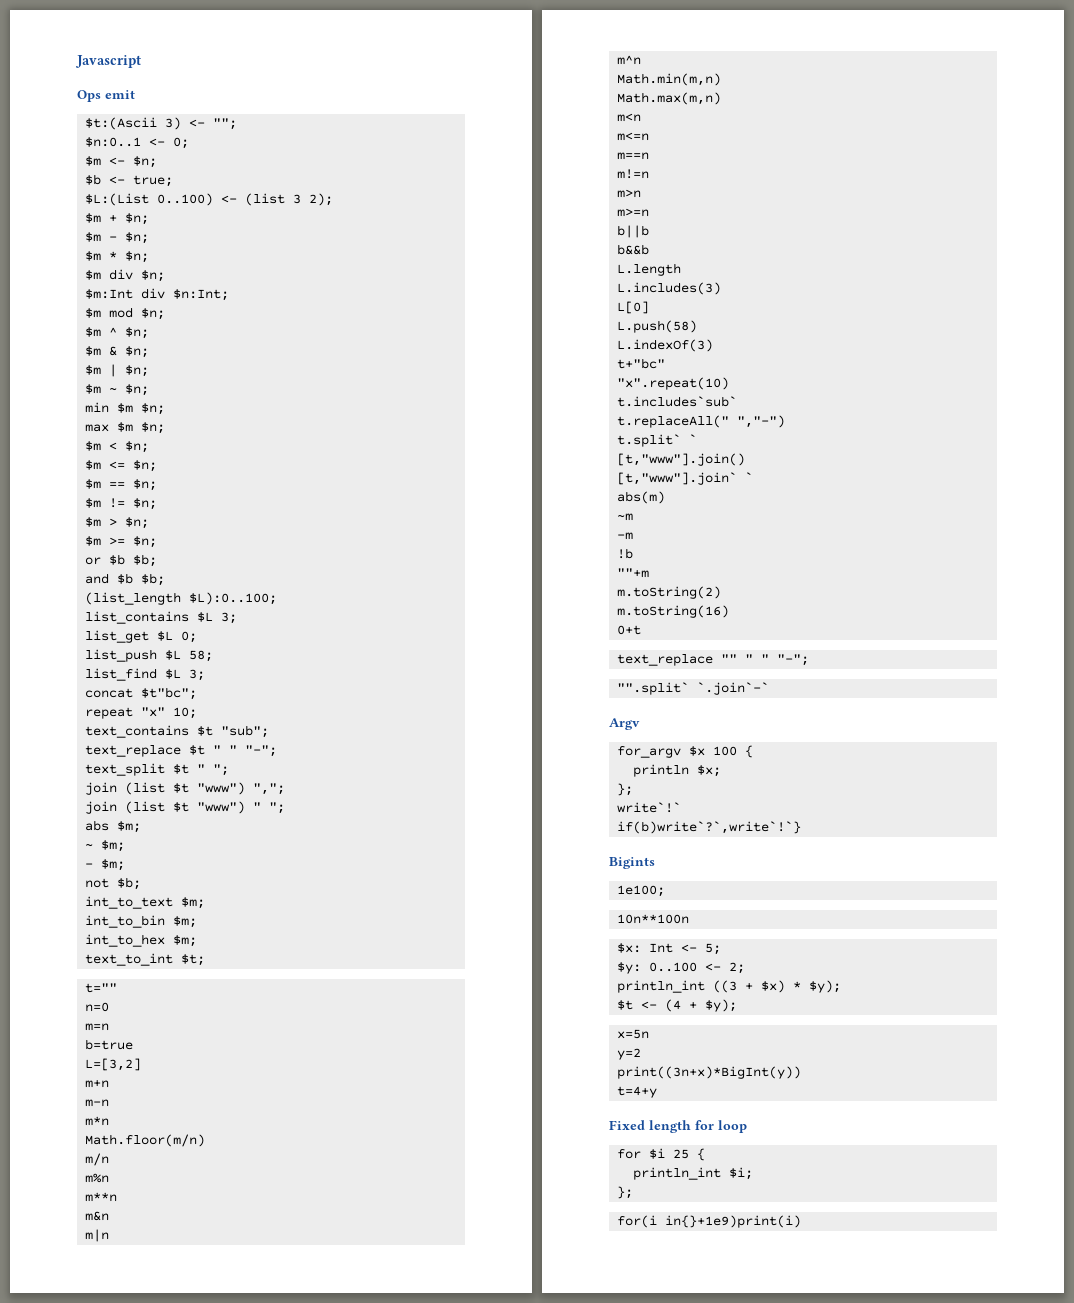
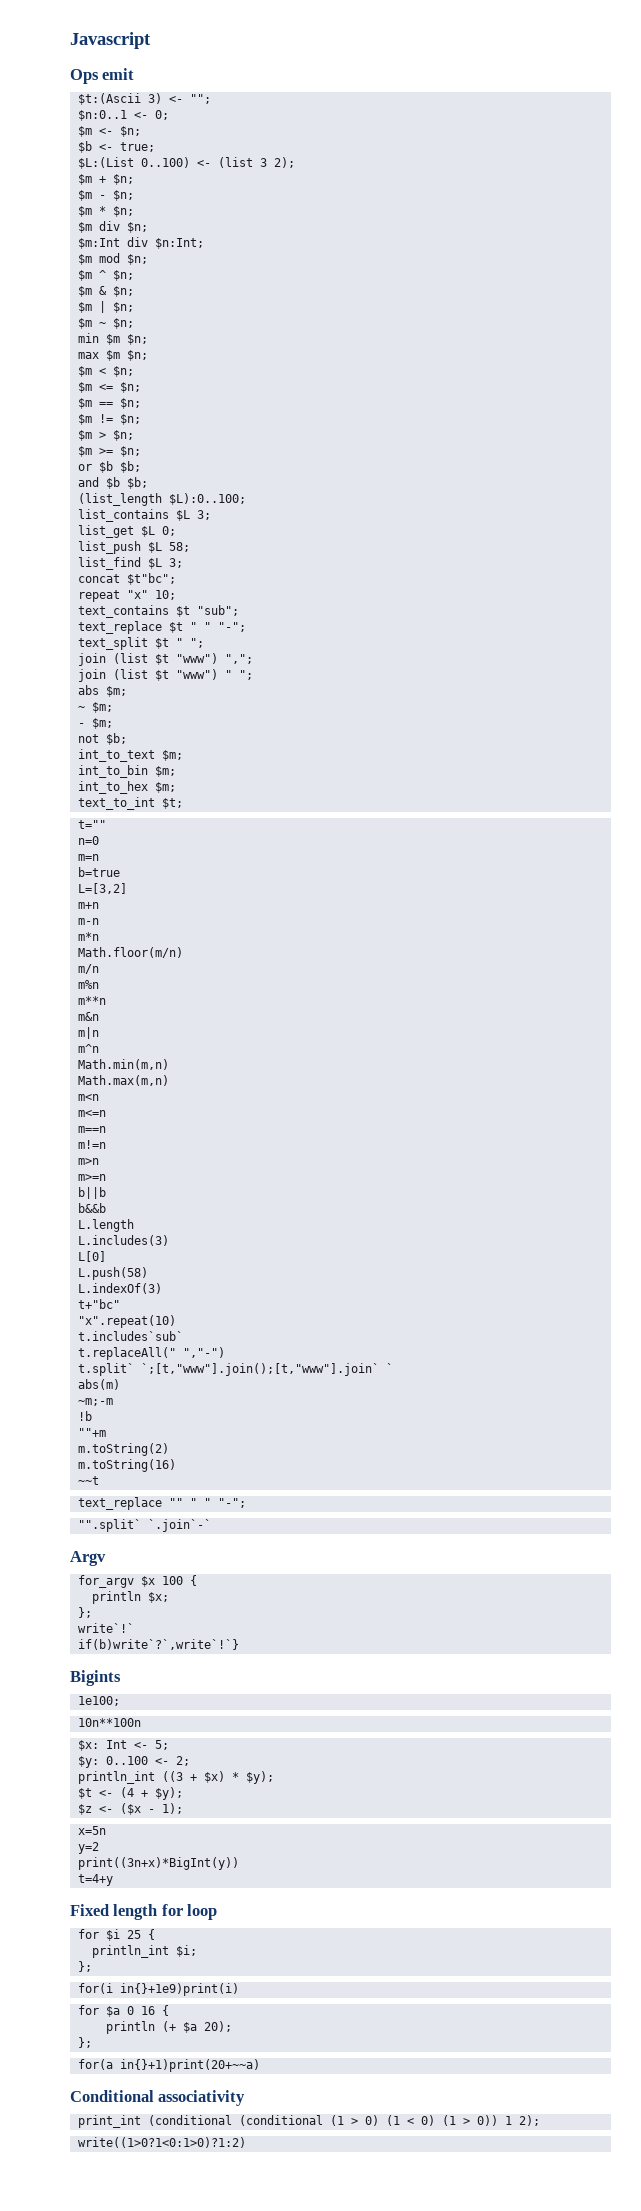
[688,434,697,444] [616,453,745,466] [616,472,737,485] ` // [t,"www"].join() // [t,"www"].join` -> [140,1363,379,1376] `;[t,"www"].join();[t,"www"].join`
[616,513,633,521] [616,532,633,540] ~m // -m -> [77,1398,113,1406] ~m;-m
[616,625,641,635] 0+t -> [77,1476,99,1485] ~~t
(737, 1005) none -> [77,1803,183,1815] // $z <- ($x - 1);
(801, 1221) none -> [77,2005,169,2017] [105,2021,232,2034] [77,2037,92,2048] [77,2059,260,2072] [70,2090,246,2106] [77,2115,540,2128] [77,2137,246,2148] // for $a 0 16 { // println (+ $a 20); // }; // for(a in{}+1)print(20+~~a) // Conditional associativity // print_int (conditional (conditional (1 > 0) (1 < 0) (1 > 0)) 1 2); // write((1>0?1<0:1>0)?1:2)

